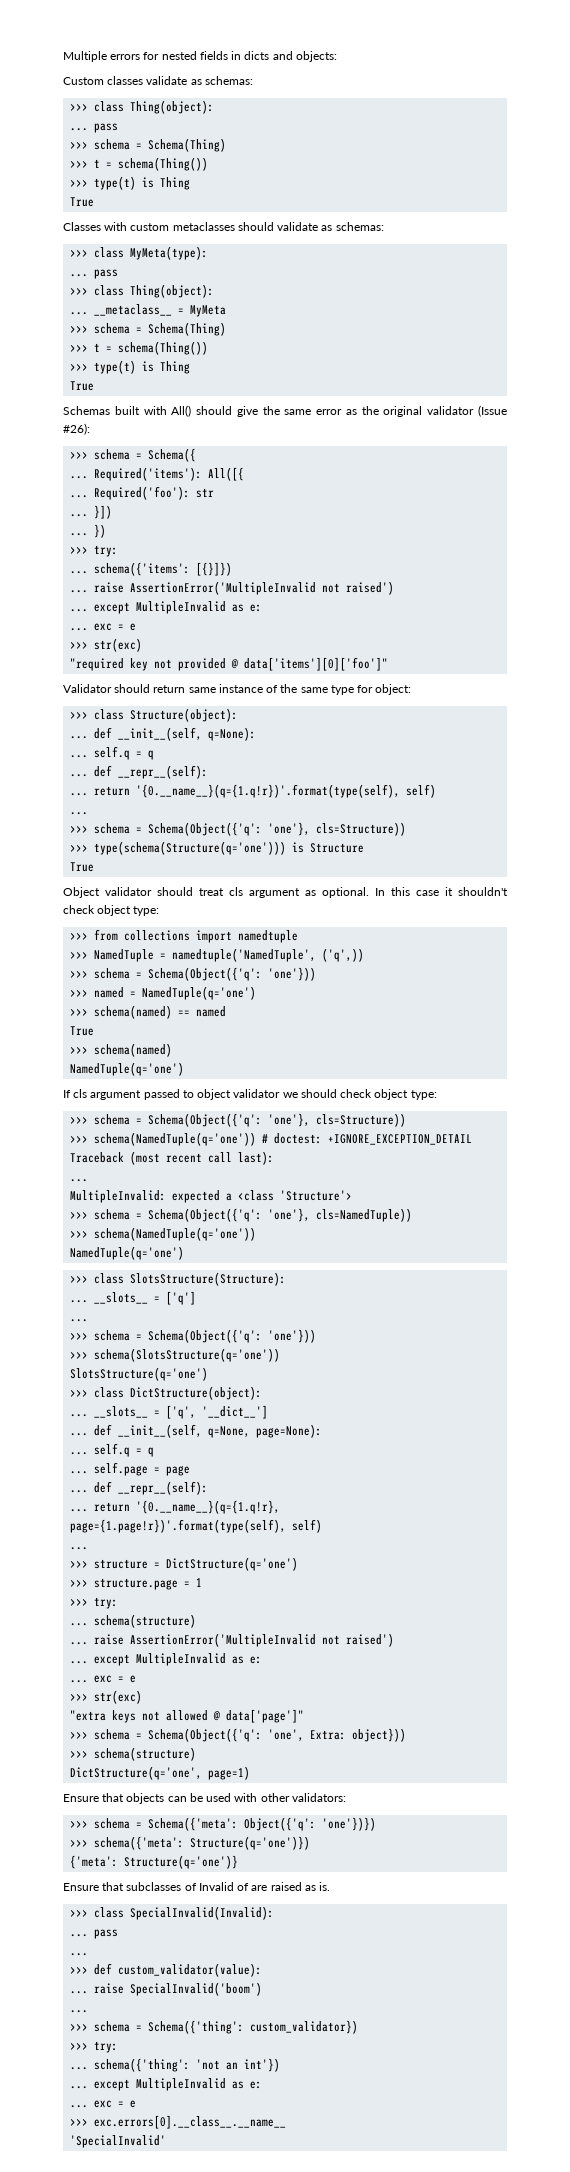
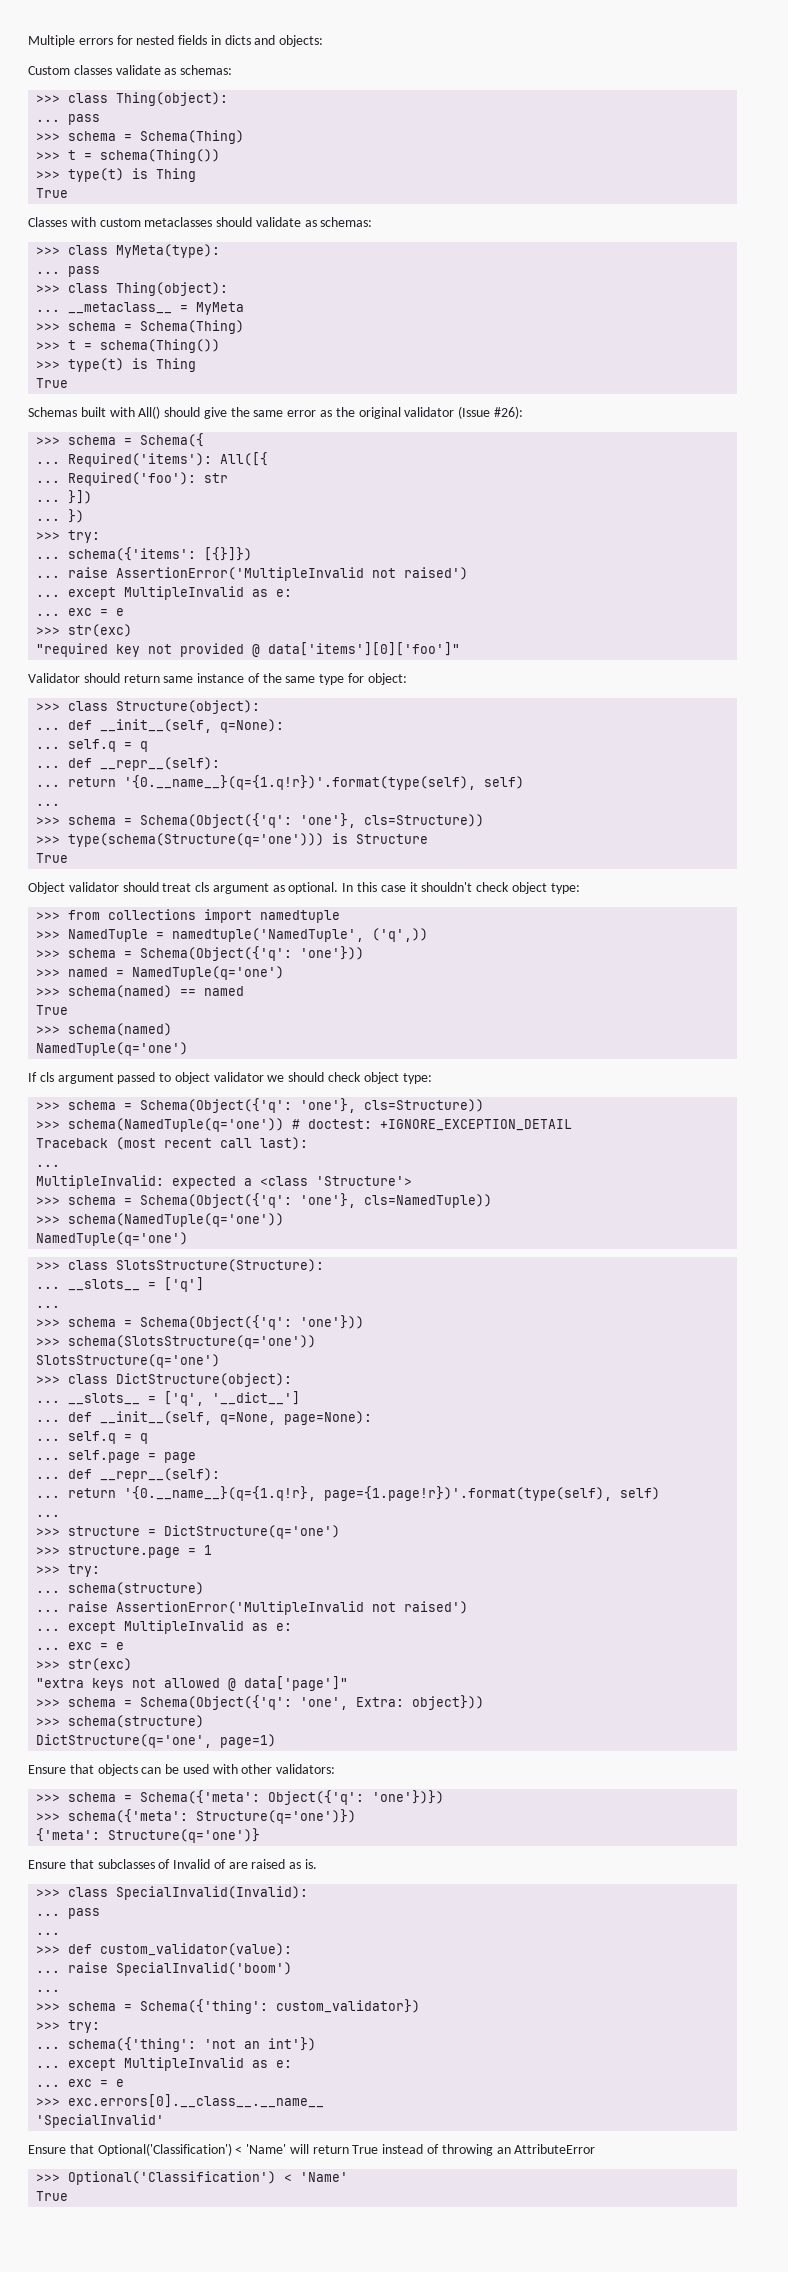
(167, 2141) none -> [28,2143,596,2156] [36,2171,349,2185] [36,2191,69,2201] // Ensure that Optional('Classification') < 'Name' will return True instead of throwing an AttributeError // >>> Optional('Classification') < 'Name' // True

